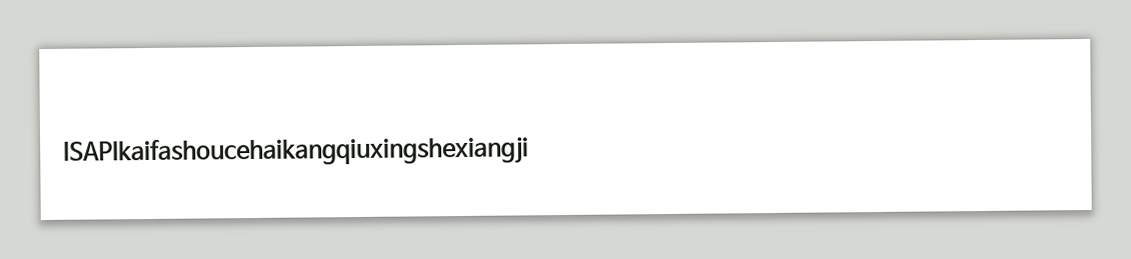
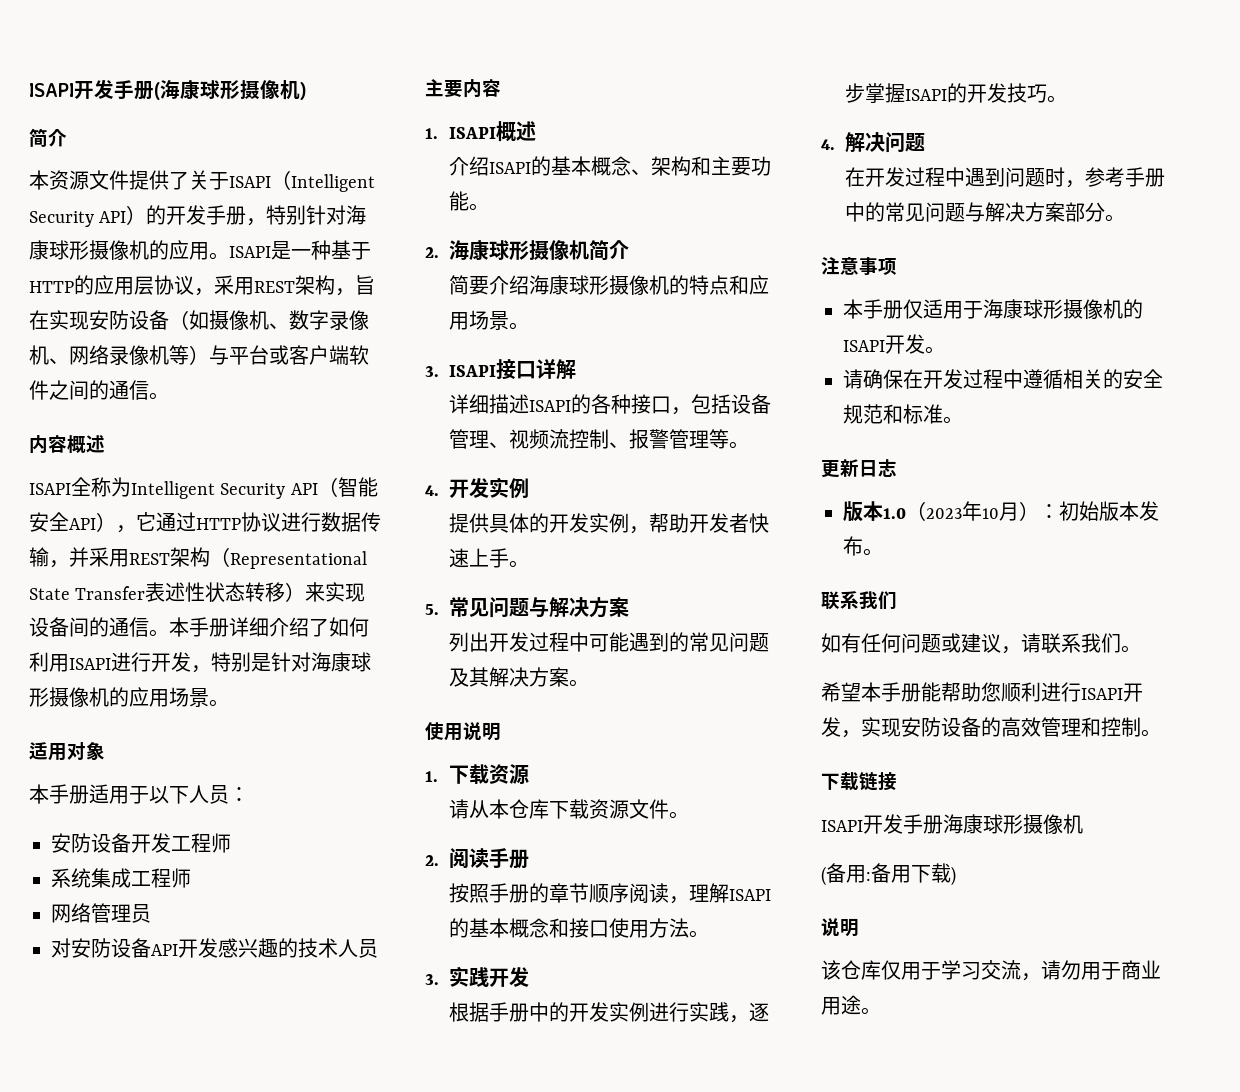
[63,136,529,168] ISAPIkaifashoucehaikangqiuxingshexiangji -> [29,79,307,100] [29,128,67,147] [29,170,375,192] [29,205,367,227] [29,240,371,260] [29,275,375,296] [29,310,369,330] [29,345,369,365] [29,380,169,400] [29,435,105,454] [29,477,378,499] [29,512,381,533] [29,547,367,569] [29,582,366,602] [29,617,369,637] [29,652,371,673] [29,687,229,707] [29,742,105,761] [29,784,249,804] [51,833,231,853] [51,868,191,888] [51,903,151,923] [51,938,378,958] [425,79,501,98] [425,121,537,142] [449,156,772,176] [449,191,490,211] [425,240,630,261] [449,275,770,295] [449,310,530,330] [425,359,577,380] [449,394,772,415] [449,429,750,449] [425,477,530,498] [449,513,770,534] [449,548,530,568] [425,597,630,618] [449,632,770,652] [449,667,590,687] [425,722,501,741] [425,764,530,785] [449,799,690,819] [425,848,530,869] [449,883,772,904] [449,918,710,938] [425,966,530,987] [449,1002,770,1023] [845,83,1068,103] [821,132,926,153] [845,167,1166,188] [845,202,1126,222] [821,257,897,275] [843,299,1143,319] [843,334,945,354] [843,369,1163,389] [843,404,963,424] [821,459,897,478] [843,501,1159,522] [843,536,883,556] [821,591,897,610] [821,633,1141,654] [821,682,1143,702] [821,717,1161,738] [821,772,897,791] [821,814,1083,834] [821,863,956,886] [821,918,859,937] [821,960,1161,981] [821,995,881,1015] ISAPI开发手册(海康球形摄像机) // 简介 // 本资源文件提供了关于ISAPI（Intelligent Security API）的开发手册，特别针对海康球形摄像机的应用。ISAPI是一种基于HTTP的应用层协议，采用REST架构，旨在实现安防设备（如摄像机、数字录像机、网络录像机等）与平台或客户端软件之间的通信。 // 内容概述 // ISAPI全称为Intelligent Security API（智能安全API），它通过HTTP协议进行数据传输，并采用REST架构（Representational State Transfer表述性状态转移）来实现设备间的通信。本手册详细介绍了如何利用ISAPI进行开发，特别是针对海康球形摄像机的应用场景。 // 适用对象 // 本手册适用于以下人员： // 安防设备开发工程师 // 系统集成工程师 // 网络管理员 // 对安防设备API开发感兴趣的技术人员 // 主要内容 // 1. ISAPI概述 // 介绍ISAPI的基本概念、架构和主要功能。 // 2.海康球形摄像机简介 // 简要介绍海康球形摄像机的特点和应用场景。 // 3. ISAPI接口详解 // 详细描述ISAPI的各种接口，包括设备管理、视频流控制、报警管理等。 // 4.开发实例 // 提供具体的开发实例，帮助开发者快速上手。 // 5.常见问题与解决方案 // 列出开发过程中可能遇到的常见问题及其解决方案。 // 使用说明 // 1.下载资源 // 请从本仓库下载资源文件。 // 2.阅读手册 // 按照手册的章节顺序阅读，理解ISAPI的基本概念和接口使用方法。 // 3.实践开发 // 根据手册中的开发实例进行实践，逐步掌握ISAPI的开发技巧。 // 4.解决问题 // 在开发过程中遇到问题时，参考手册中的常见问题与解决方案部分。 // 注意事项 // 本手册仅适用于海康球形摄像机的ISAPI开发。 // 请确保在开发过程中遵循相关的安全规范和标准。 // 更新日志 // 版本1.0（2023年10月）：初始版本发布。 // 联系我们 // 如有任何问题或建议，请联系我们。 // 希望本手册能帮助您顺利进行ISAPI开发，实现安防设备的高效管理和控制。 // 下载链接 // ISAPI开发手册海康球形摄像机 // (备用:备用下载) // 说明 // 该仓库仅用于学习交流，请勿用于商业用途。

